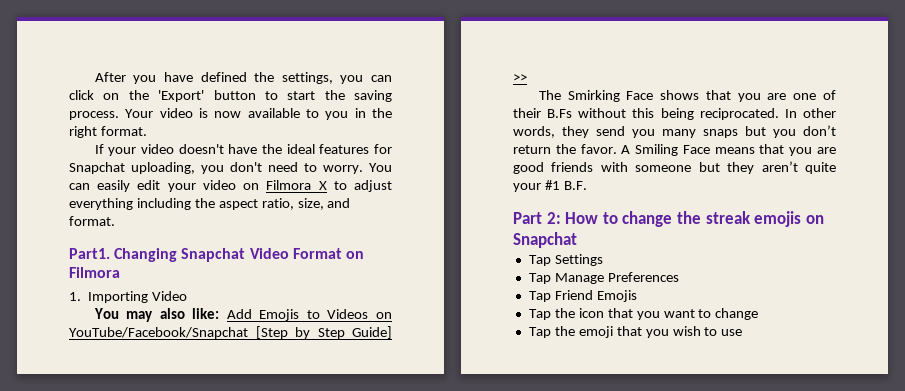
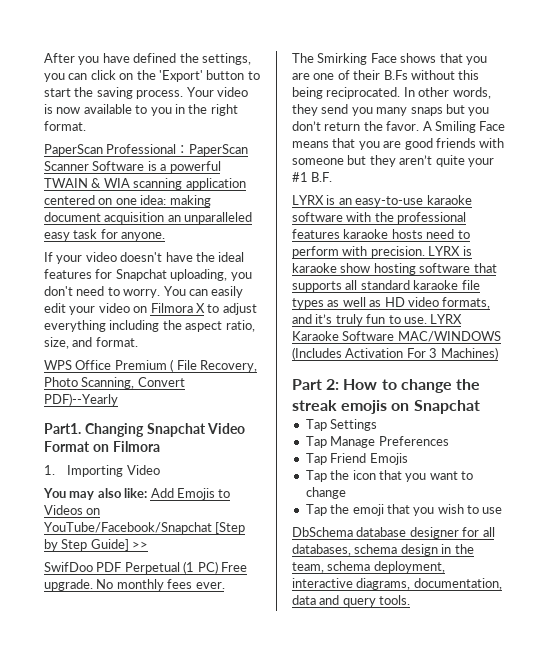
(147, 131) none -> [44,144,249,156] [44,161,221,173] [44,178,246,190] [44,195,211,207] [44,212,253,224] [44,229,166,241] // PaperScan Professional：PaperScan Scanner Software is a powerful TWAIN & WIA scanning application centered on one idea: making document acquisition an unparalleled easy task for anyone.
(115, 221) none -> [44,359,257,372] [44,377,185,389] [44,393,118,406] // WPS Office Premium ( File Recovery, Photo Scanning, Convert PDF)--Yearly
(527, 78) none -> [44,561,247,574] [44,579,225,591] // SwifDoo PDF Perpetual (1 PC) Free upgrade. No monthly fees ever.
(587, 185) none -> [292,195,472,207] [292,212,467,224] [292,229,470,239] [292,246,472,258] [292,263,497,275] [292,280,480,292] [292,297,491,309] [292,314,463,326] [292,331,501,342] [292,347,498,360] // LYRX is an easy-to-use karaoke software with the professional features karaoke hosts need to perform with precision. LYRX is karaoke show hosting software that supports all standard karaoke file types as well as HD video formats, and it’s truly fun to use. LYRX Karaoke Software MAC/WINDOWS (Includes Activation For 3 Machines)
(743, 332) none -> [292,527,495,539] [292,544,474,556] [292,561,445,573] [292,578,502,590] [292,595,411,607] // DbSchema database designer for all databases, schema design in the team, schema deployment, interactive diagrams, documentation, data and query tools.

